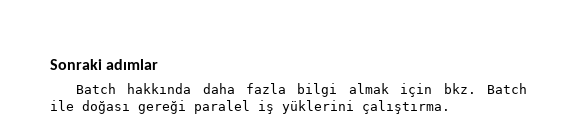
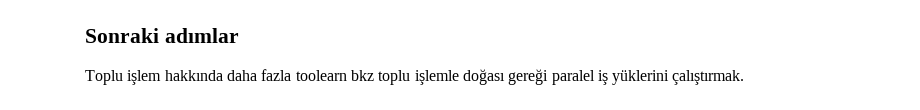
[75,83,116,94] Batch -> [85,70,162,85] Toplu işlem
[297,83,527,97] [50,100,74,111] bilgi almak için bkz. Batch ile -> [295,70,459,85] toolearn bkz toplu işlemle
[362,100,450,114] çalıştırma. -> [672,70,745,85] çalıştırmak.

